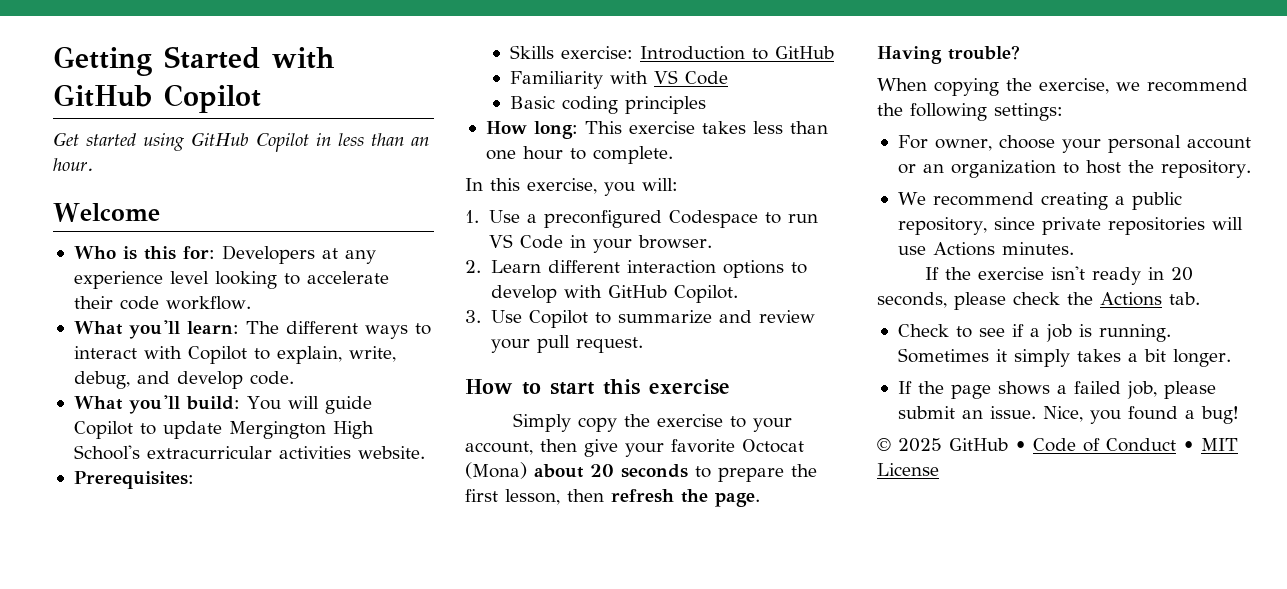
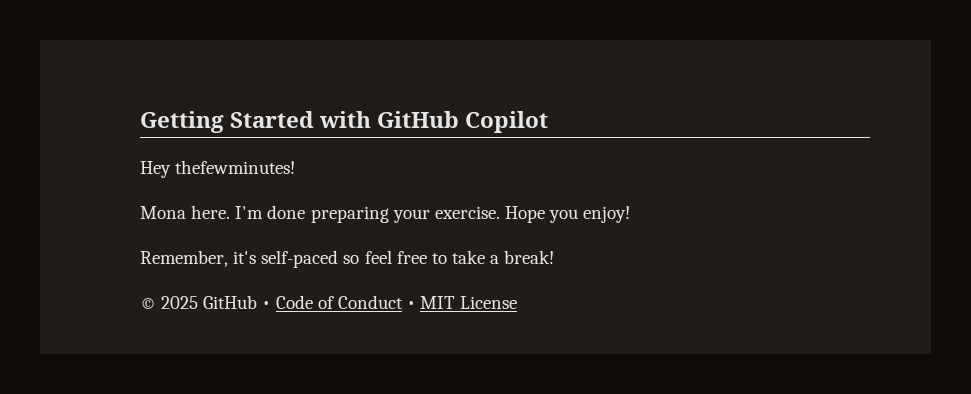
[53,132,429,152] [53,158,94,171] [53,203,160,222] [73,245,376,264] [73,271,389,289] [73,296,251,310] [73,320,431,339] [73,346,396,364] [73,371,294,389] [73,395,372,414] [73,421,374,439] [73,445,425,460] [73,471,194,489] [509,45,834,60] [509,70,728,89] [509,96,706,114] [485,121,828,139] [485,146,673,164] [465,178,678,196] [465,210,819,228] [489,234,713,253] [465,260,807,278] [490,285,738,303] [465,310,815,328] [490,335,643,353] [465,379,730,395] [513,413,793,432] [465,439,804,457] [465,462,817,482] [465,489,760,507] [877,45,1020,64] [877,78,1248,96] [877,103,1063,121] [897,135,1251,153] [897,160,1251,178] [897,192,1182,210] [897,217,1243,235] [897,242,1074,256] [925,266,1194,285] [877,292,1200,310] [897,324,1171,342] [897,348,1231,367] [897,381,1216,399] [897,406,1239,424] Get started using GitHub Copilot in less than an hour. // Welcome // Who is this for: Developers at any experience level looking to accelerate their code workflow. // What you'll learn: The different ways to interact with Copilot to explain, write, debug, and develop code. // What you'll build: You will guide Copilot to update Mergington High School's extracurricular activities website. // Prerequisites: // Skills exercise: Introduction to GitHub // Familiarity with VS Code // Basic coding principles // How long: This exercise takes less than one hour to complete. // In this exercise, you will: // 1. Use a preconfigured Codespace to run VS Code in your browser. // 2. Learn different interaction options to develop with GitHub Copilot. // 3. Use Copilot to summarize and review your pull request. // How to start this exercise // Simply copy the exercise to your account, then give your favorite Octocat (Mona) about 20 seconds to prepare the first lesson, then refresh the page. // Having trouble? // When copying the exercise, we recommend the following settings: // For owner, choose your personal account or an organization to host the repository. // We recommend creating a public repository, since private repositories will use Actions minutes. // If the exercise isn't ready in 20 seconds, please check the Actions tab. // Check to see if a job is running. Sometimes it simply takes a bit longer. // If the page shows a failed job, please submit an issue. Nice, you found a bug! -> [140,160,296,178] [140,205,631,223] [140,250,555,268] Hey thefewminutes! // Mona here. I'm done preparing your exercise. Hope you enjoy! // Remember, it's self-paced so feel free to take a break!

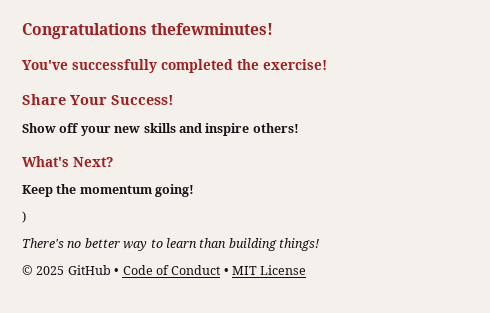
[140,111,549,133] [140,160,296,178] [140,205,631,223] [140,250,555,268] Getting Started with GitHub Copilot // Hey thefewminutes! // Mona here. I'm done preparing your exercise. Hope you enjoy! // Remember, it's self-paced so feel free to take a break! -> [22,23,274,39] [22,59,327,73] [22,94,174,105] [22,123,299,136] [22,156,113,167] [22,184,195,197] [22,211,26,223] [22,238,319,251] Congratulations thefewminutes! // You've successfully completed the exercise! // Share Your Success! // Show off your new skills and inspire others! // What's Next? // Keep the momentum going! // ) // There's no better way to learn than building things!

